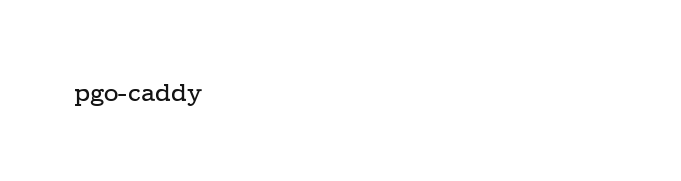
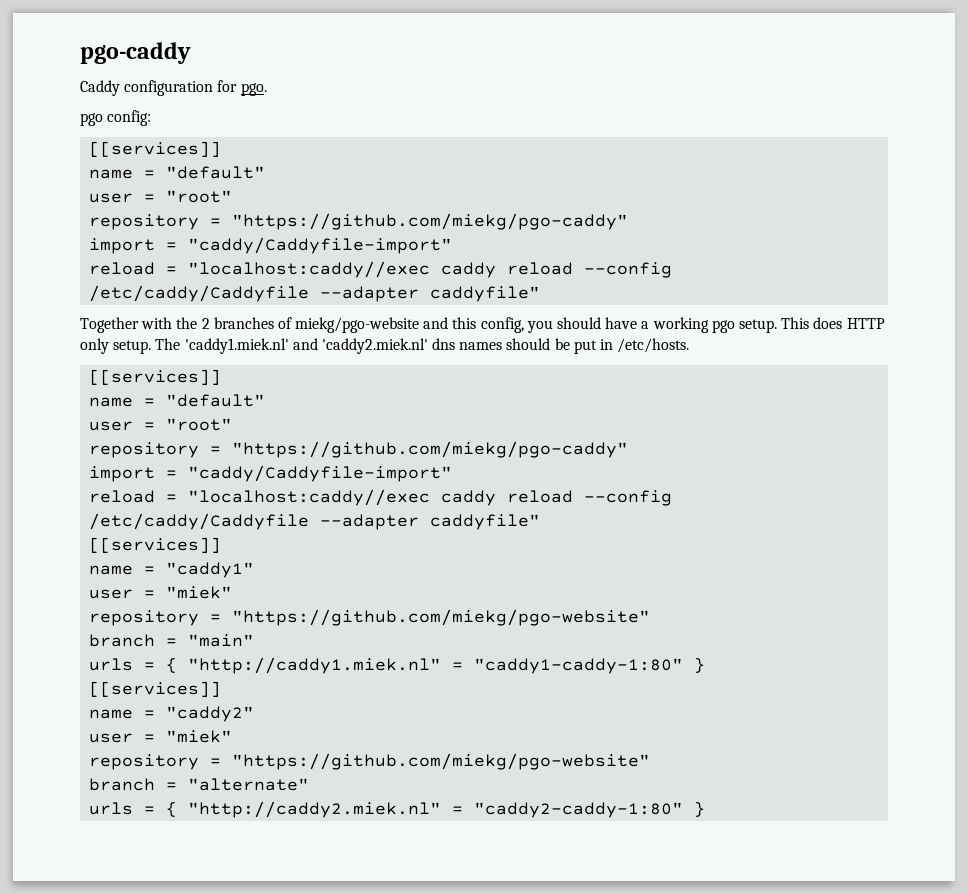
(202, 95) none -> [80,80,267,96] [80,110,152,126] [89,141,222,157] [89,166,266,179] [89,190,233,203] [89,213,629,230] [89,237,453,254] [89,261,673,278] [89,285,541,302] [80,317,885,333] [80,338,690,354] [89,369,222,385] [89,394,266,407] [89,418,233,431] [89,441,629,458] [89,465,453,482] [89,489,673,506] [89,513,541,530] [89,537,222,553] [89,562,255,578] [89,586,233,599] [89,609,651,626] [89,634,255,647] [89,657,706,674] [89,681,222,697] [89,706,255,722] [89,730,233,743] [89,753,651,770] [89,778,310,791] [89,801,706,818] // Caddy configuration for pgo. // pgo config: // [[services]] // name = "default" // user = "root" // repository = "https://github.com/miekg/pgo-caddy" // import = "caddy/Caddyfile-import" // reload = "localhost:caddy//exec caddy reload --config /etc/caddy/Caddyfile --adapter caddyfile" // Together with the 2 branches of miekg/pgo-website and this config, you should have a working pgo setup. This does HTTP only setup. The 'caddy1.miek.nl' and 'caddy2.miek.nl' dns names should be put in /etc/hosts. // [[services]] // name = "default" // user = "root" // repository = "https://github.com/miekg/pgo-caddy" // import = "caddy/Caddyfile-import" // reload = "localhost:caddy//exec caddy reload --config /etc/caddy/Caddyfile --adapter caddyfile" // [[services]] // name = "caddy1" // user = "miek" // repository = "https://github.com/miekg/pgo-website" // branch = "main" // urls = { "http://caddy1.miek.nl" = "caddy1-caddy-1:80" } // [[services]] // name = "caddy2" // user = "miek" // repository = "https://github.com/miekg/pgo-website" // branch = "alternate" // urls = { "http://caddy2.miek.nl" = "caddy2-caddy-1:80" }

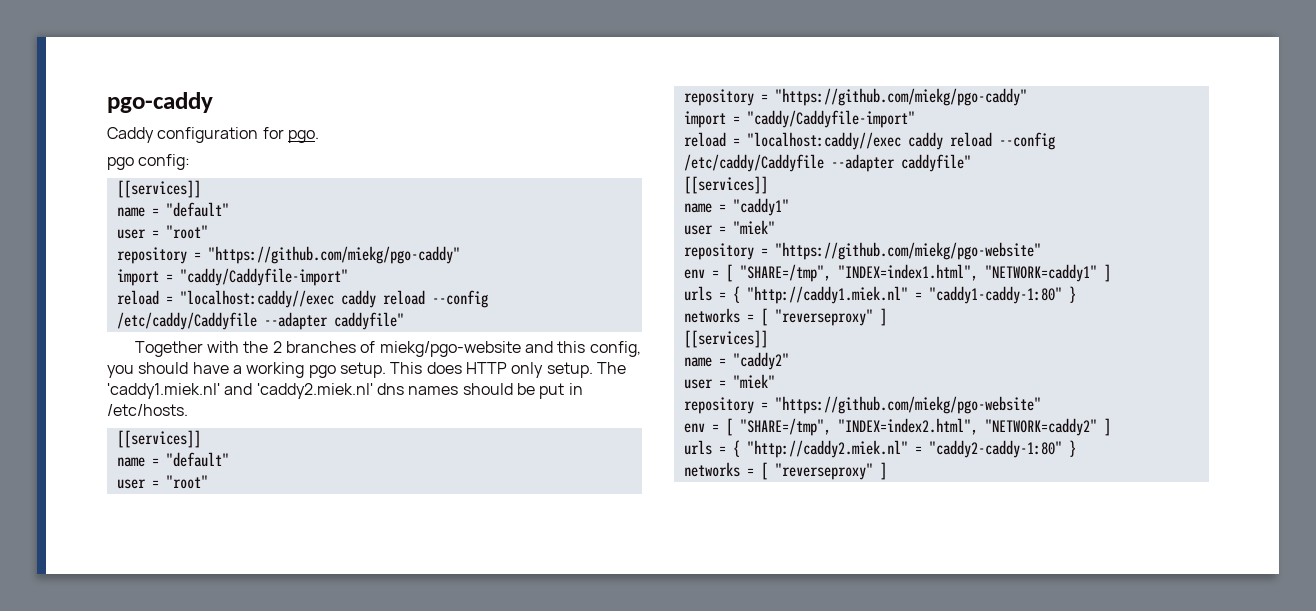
[89,634,255,647] branch = "main" -> [683,264,1111,282] env = [ "SHARE=/tmp", "INDEX=index1.html", "NETWORK=caddy1" ]
(706, 665) none -> [683,308,887,326] // networks = [ "reverseproxy" ]
[89,778,310,791] branch = "alternate" -> [683,418,1111,436] env = [ "SHARE=/tmp", "INDEX=index2.html", "NETWORK=caddy2" ]
(706, 809) none -> [683,462,887,480] // networks = [ "reverseproxy" ]

